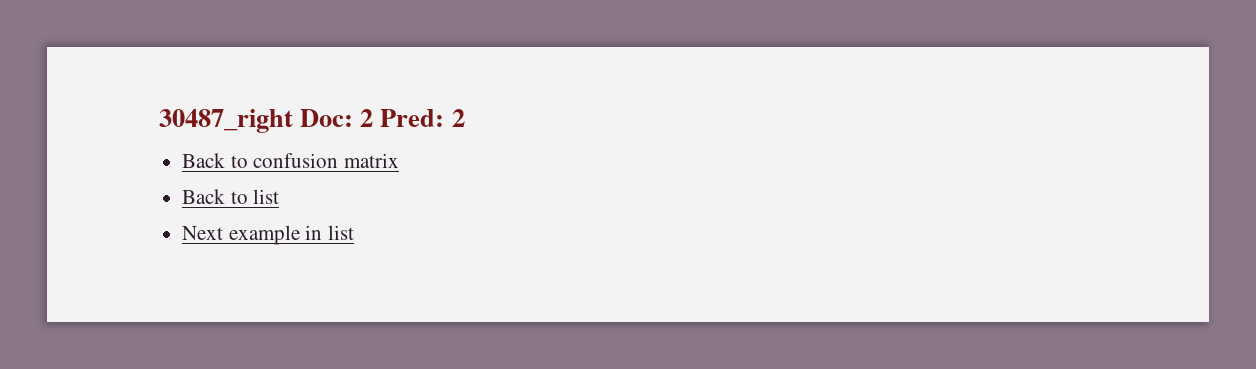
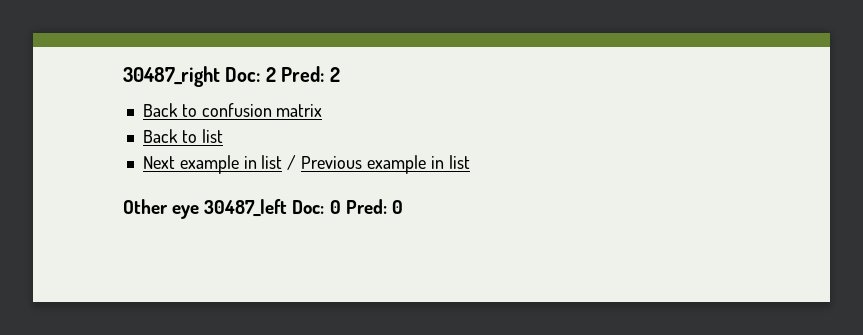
(355, 232) none -> [287,155,470,174] [123,199,403,219] / Previous example in list // Other eye 30487_left Doc: 0 Pred: 0

